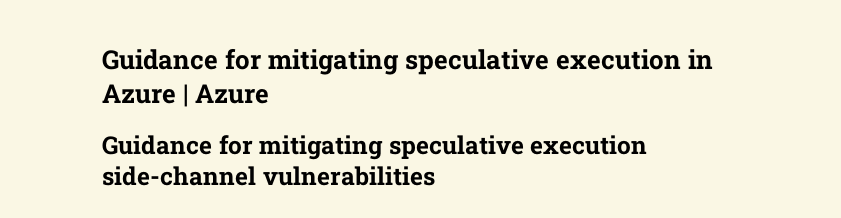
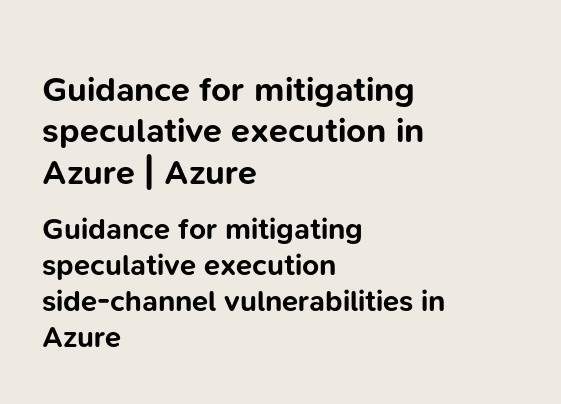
(435, 176) none -> [421,289,445,311] [42,327,121,348] in Azure

